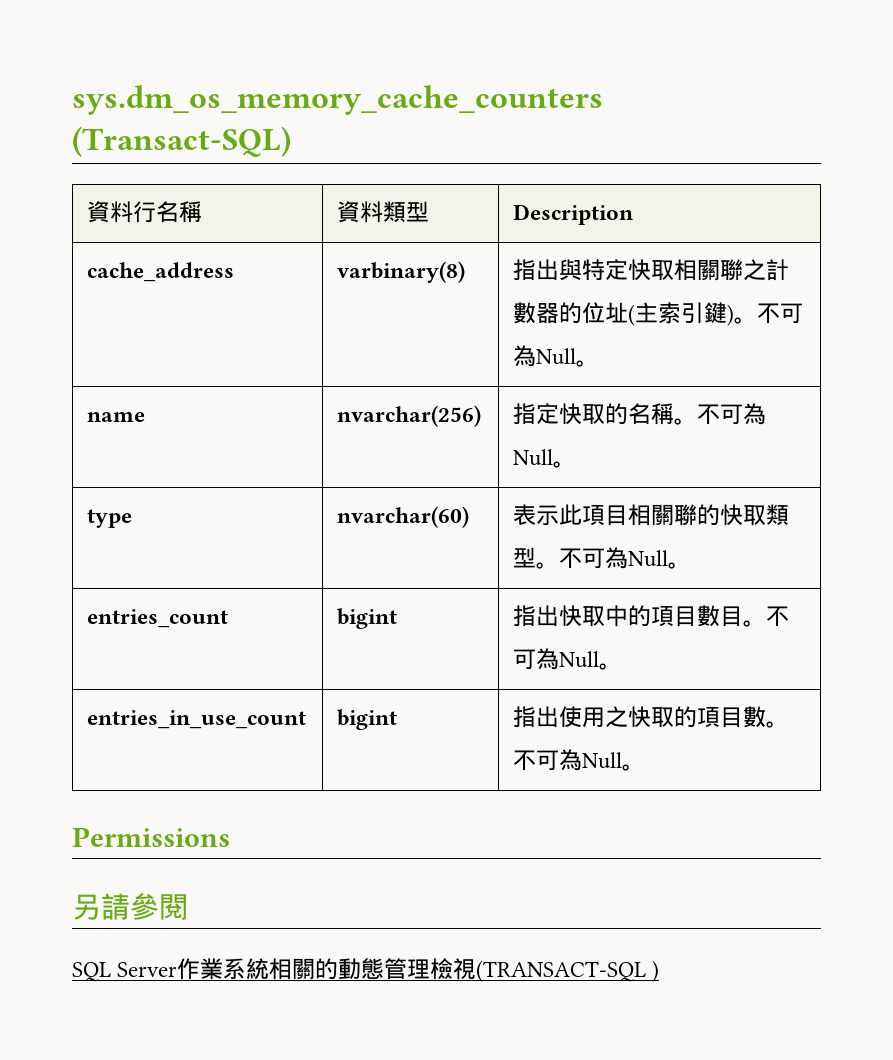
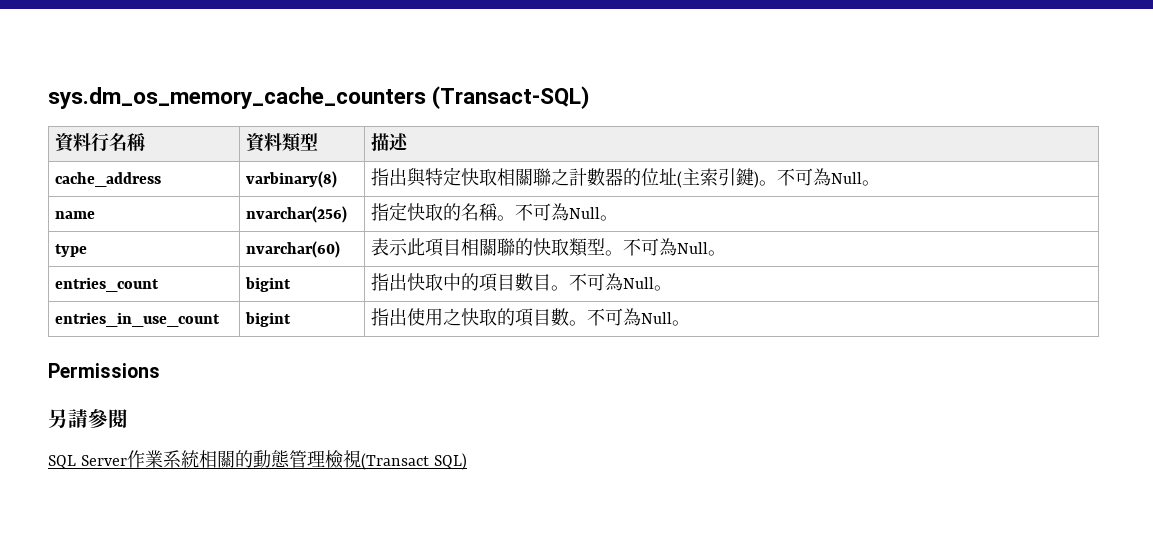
[513,204,634,225] Description -> [371,133,410,151] 描述
[476,960,660,982] (TRANSACT-SQL ) -> [360,453,467,470] (Transact SQL)

